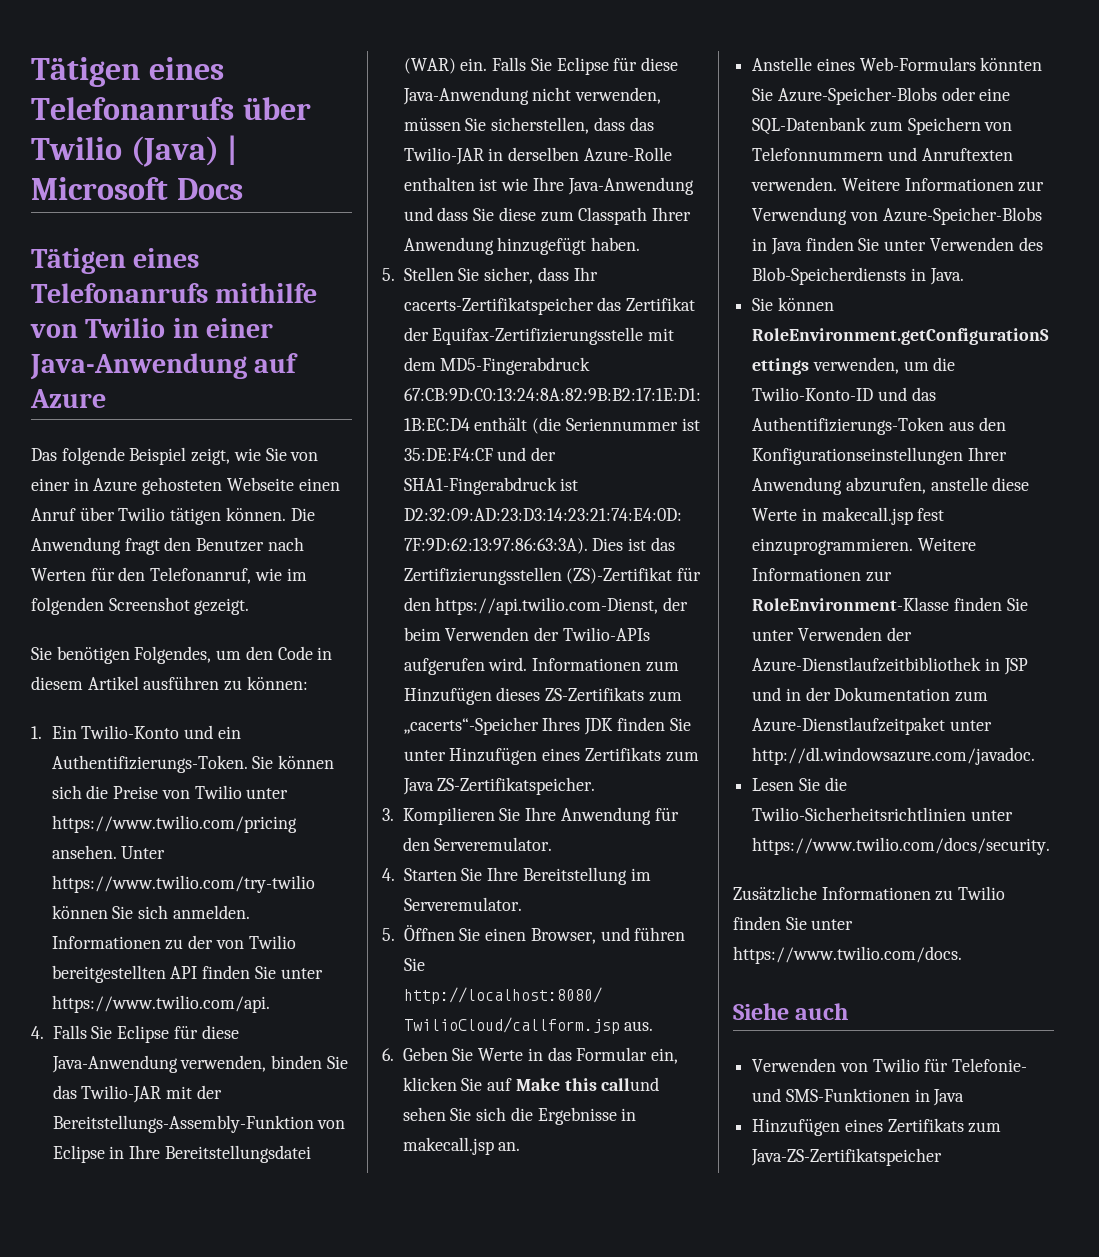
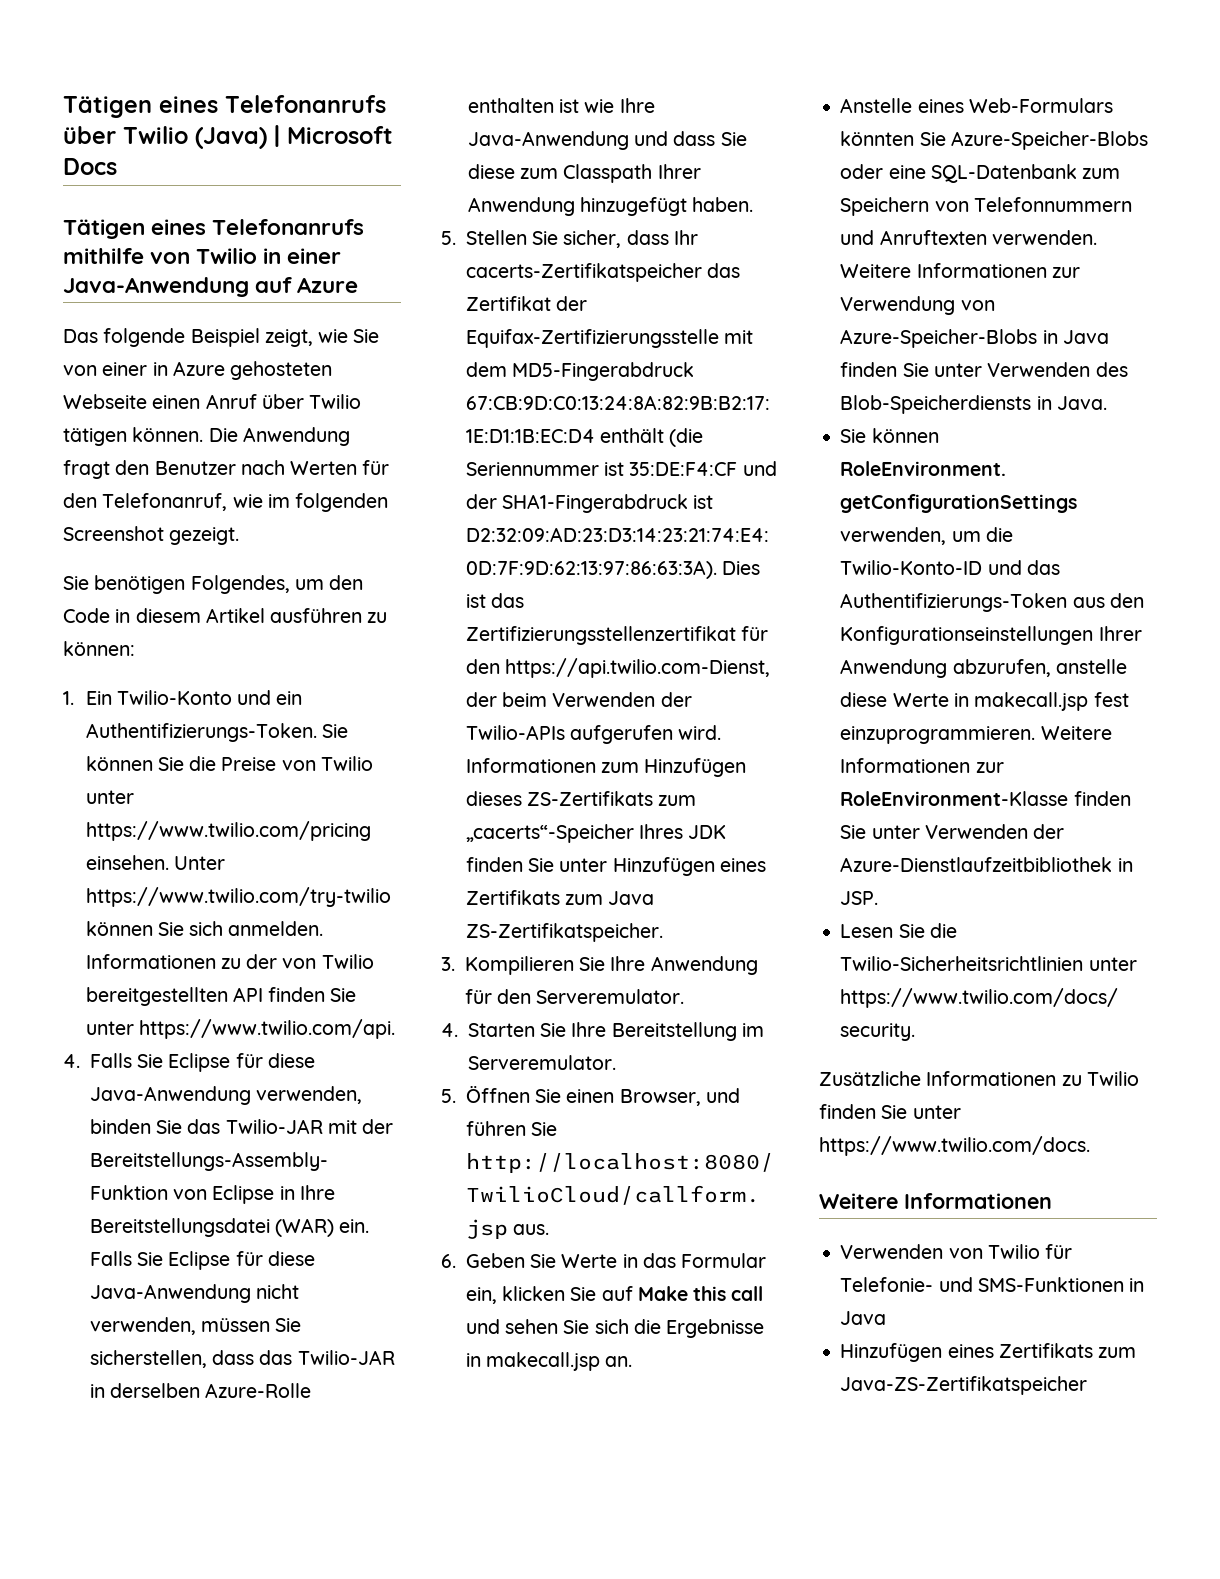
[51,785,82,799] sich -> [157,757,184,771] Sie
[51,845,117,859] ansehen. -> [85,855,169,870] einsehen.
[403,567,673,585] Zertifizierungsstellen (ZS)-Zertifikat -> [465,626,736,645] Zertifizierungsstellenzertifikat
[601,1077,660,1091] callund -> [731,1286,764,1301] [465,1319,500,1334] call und
[1003,658,1028,675] [752,687,989,702] [752,717,992,735] [752,747,1036,765] JSP und in der Dokumentation zum Azure-Dienstlaufzeitpaket unter http://dl.windowsazure.com/javadoc. -> [840,891,879,905] JSP.
[733,1003,849,1020] Siehe auch -> [819,1193,1052,1209] Weitere Informationen

